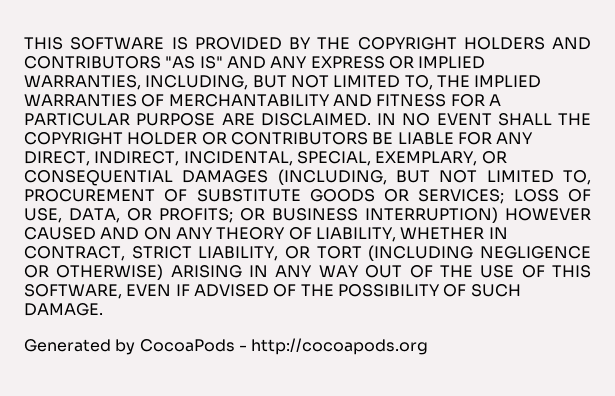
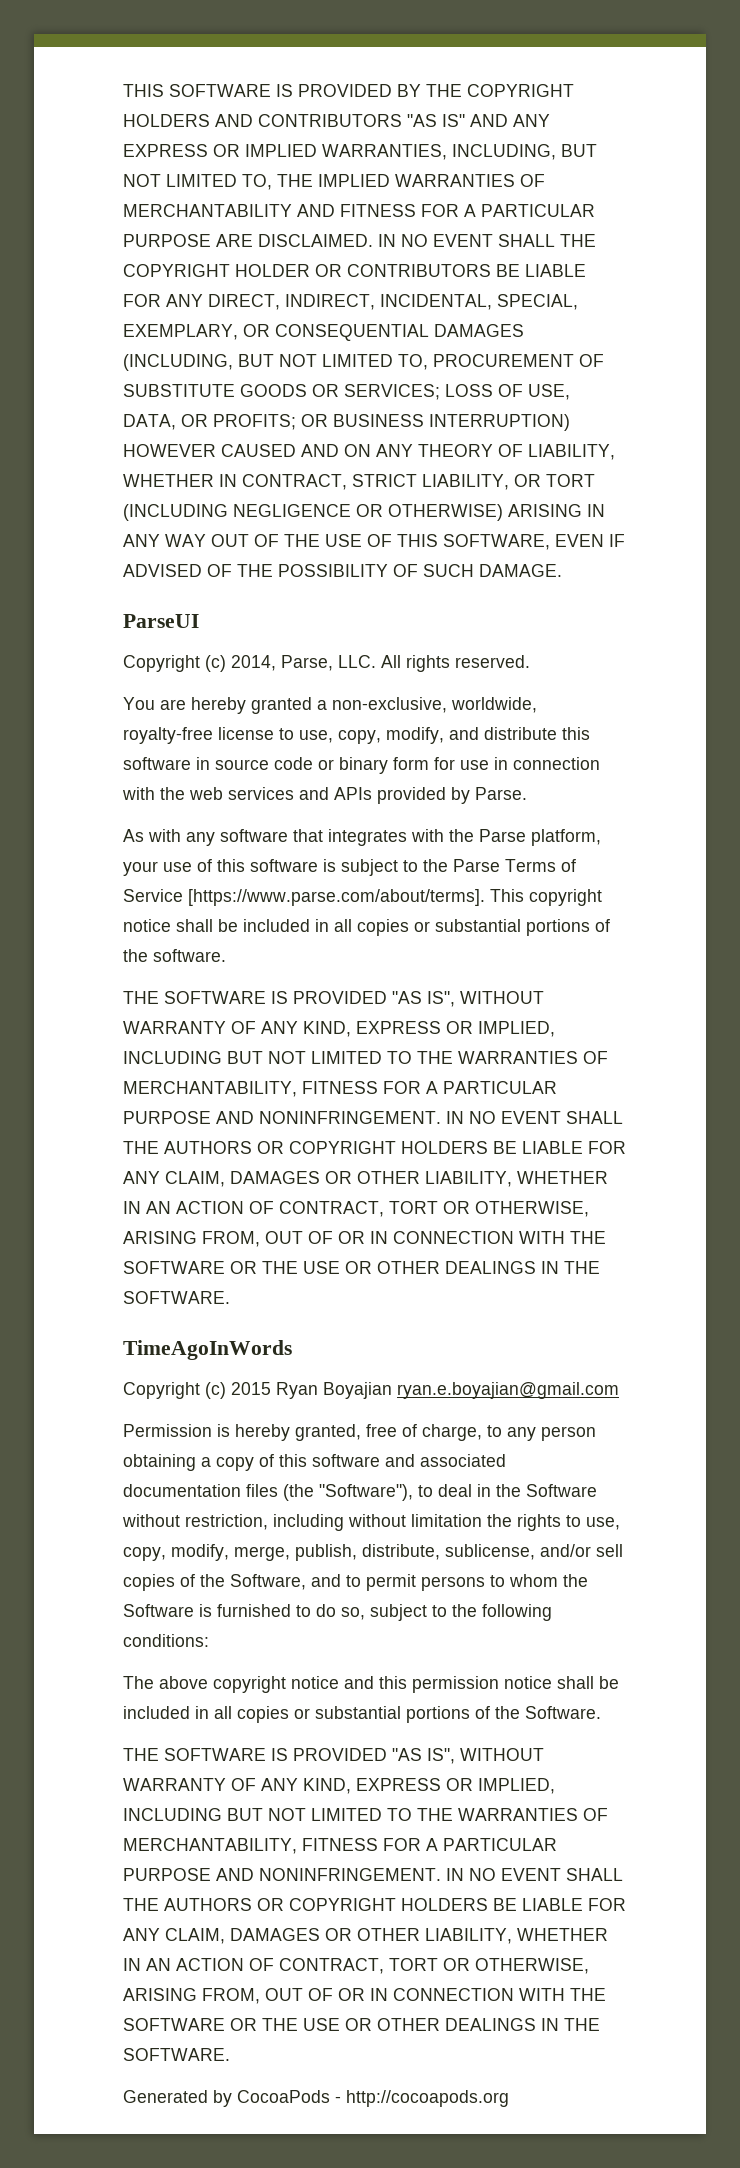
(103, 309) none -> [123,614,199,628] [123,655,530,672] [123,697,537,714] [123,727,590,744] [123,757,600,774] [122,787,527,804] [123,829,601,846] [123,859,576,876] [123,889,602,906] [123,919,610,936] [123,949,226,962] [123,991,544,1007] [123,1021,555,1037] [123,1051,608,1064] [123,1081,557,1097] [123,1111,623,1124] [123,1141,626,1154] [123,1171,608,1187] [123,1201,589,1217] [123,1231,606,1247] [123,1261,600,1274] [123,1291,230,1304] [123,1340,292,1360] [123,1382,619,1399] [123,1424,596,1441] [123,1454,506,1471] [123,1484,597,1501] [122,1514,620,1531] [123,1544,623,1561] [123,1574,588,1591] [123,1604,552,1621] [123,1634,209,1647] [123,1676,619,1693] [123,1706,601,1723] [123,1748,544,1764] [123,1778,555,1794] [123,1808,608,1821] [123,1838,557,1854] [123,1868,623,1881] [123,1898,626,1911] [123,1928,608,1944] [123,1958,589,1974] [123,1988,606,2004] [123,2018,600,2031] [123,2048,230,2061] // ParseUI // Copyright (c) 2014, Parse, LLC. All rights reserved. // You are hereby granted a non-exclusive, worldwide, royalty-free license to use, copy, modify, and distribute this software in source code or binary form for use in connection with the web services and APIs provided by Parse. // As with any software that integrates with the Parse platform, your use of this software is subject to the Parse Terms of Service [https://www.parse.com/about/terms]. This copyright notice shall be included in all copies or substantial portions of the software. // THE SOFTWARE IS PROVIDED "AS IS", WITHOUT WARRANTY OF ANY KIND, EXPRESS OR IMPLIED, INCLUDING BUT NOT LIMITED TO THE WARRANTIES OF MERCHANTABILITY, FITNESS FOR A PARTICULAR PURPOSE AND NONINFRINGEMENT. IN NO EVENT SHALL THE AUTHORS OR COPYRIGHT HOLDERS BE LIABLE FOR ANY CLAIM, DAMAGES OR OTHER LIABILITY, WHETHER IN AN ACTION OF CONTRACT, TORT OR OTHERWISE, ARISING FROM, OUT OF OR IN CONNECTION WITH THE SOFTWARE OR THE USE OR OTHER DEALINGS IN THE SOFTWARE. // TimeAgoInWords // Copyright (c) 2015 Ryan Boyajian ryan.e.boyajian@gmail.com // Permission is hereby granted, free of charge, to any person obtaining a copy of this software and associated documentation files (the "Software"), to deal in the Software without restriction, including without limitation the rights to use, copy, modify, merge, publish, distribute, sublicense, and/or sell copies of the Software, and to permit persons to whom the Software is furnished to do so, subject to the following conditions: // The above copyright notice and this permission notice shall be included in all copies or substantial portions of the Software. // THE SOFTWARE IS PROVIDED "AS IS", WITHOUT WARRANTY OF ANY KIND, EXPRESS OR IMPLIED, INCLUDING BUT NOT LIMITED TO THE WARRANTIES OF MERCHANTABILITY, FITNESS FOR A PARTICULAR PURPOSE AND NONINFRINGEMENT. IN NO EVENT SHALL THE AUTHORS OR COPYRIGHT HOLDERS BE LIABLE FOR ANY CLAIM, DAMAGES OR OTHER LIABILITY, WHETHER IN AN ACTION OF CONTRACT, TORT OR OTHERWISE, ARISING FROM, OUT OF OR IN CONNECTION WITH THE SOFTWARE OR THE USE OR OTHER DEALINGS IN THE SOFTWARE.

